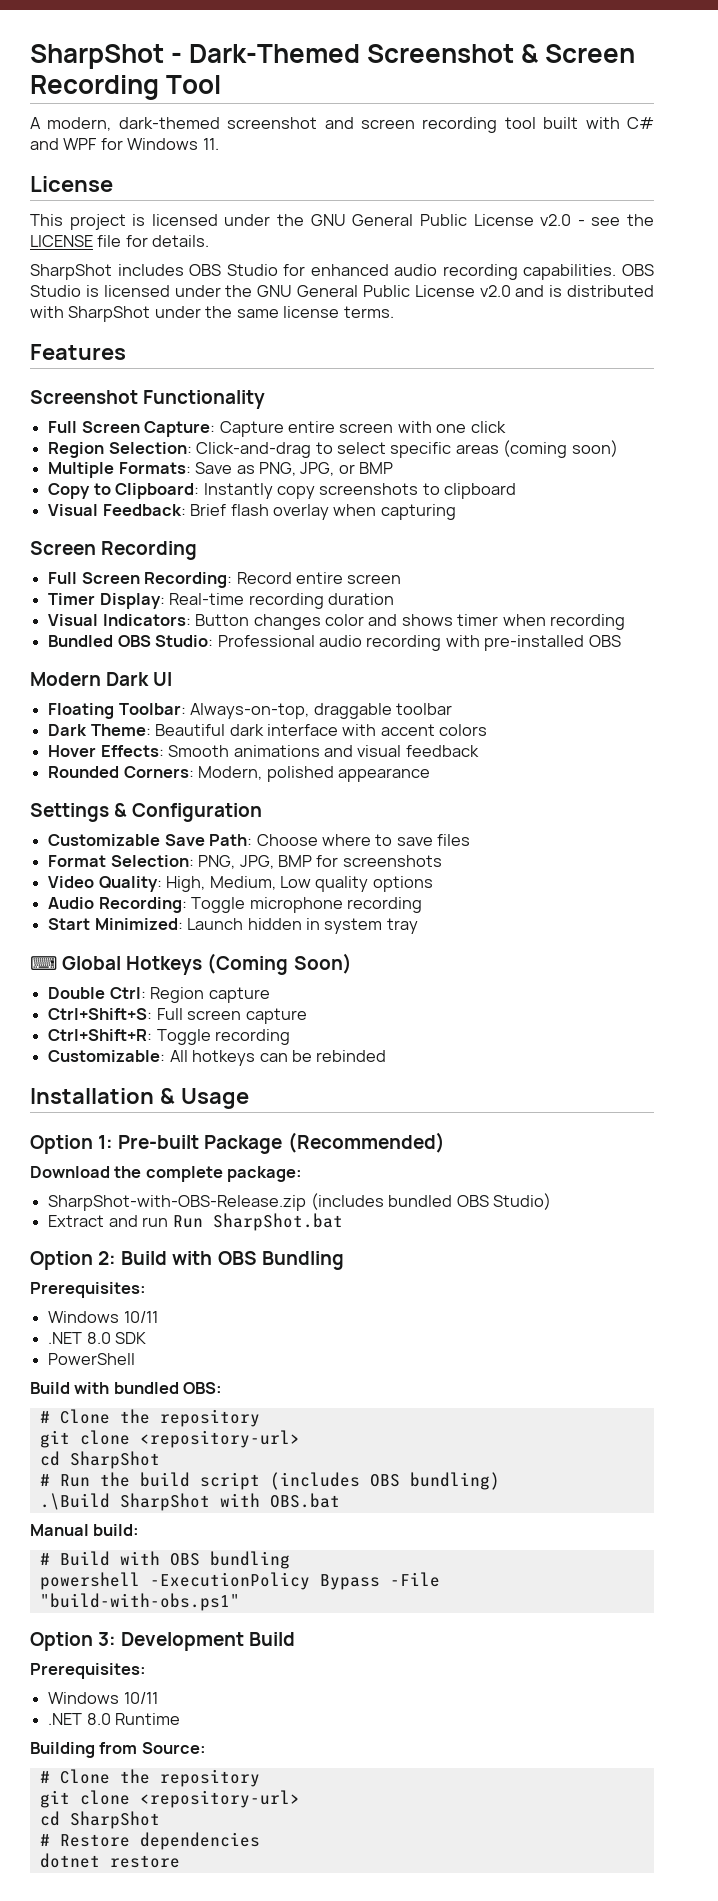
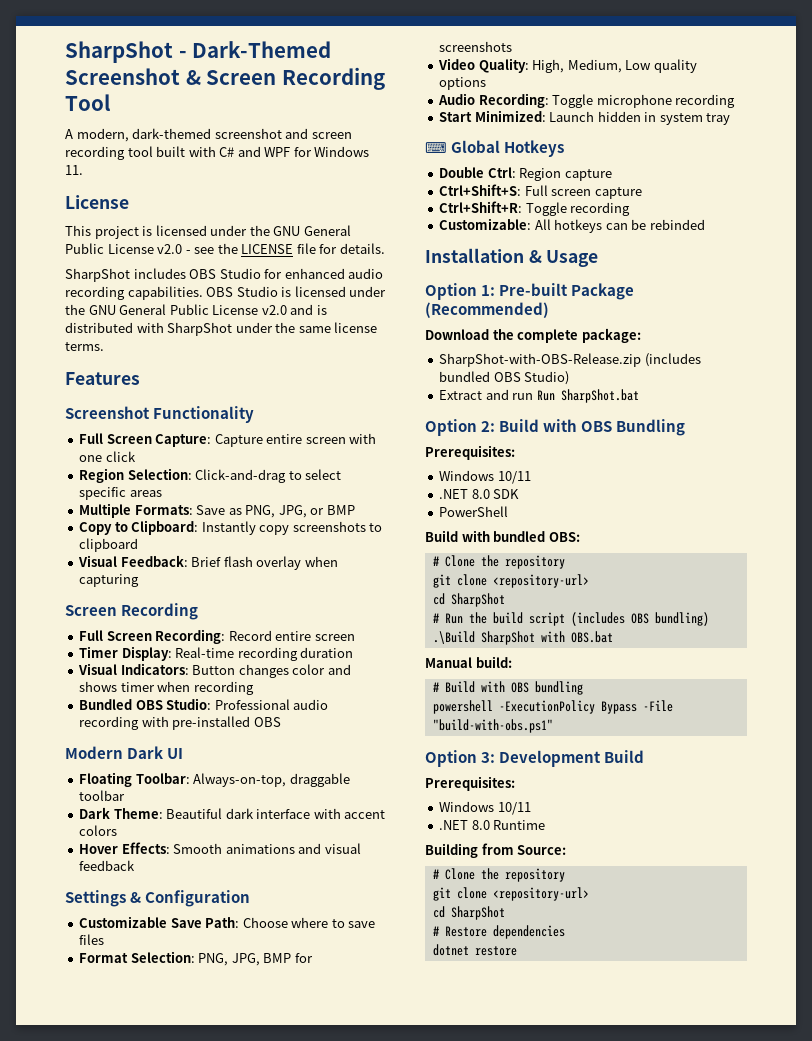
[503,440,618,458] (coming soon) -> (162, 493) none
[48,766,430,782] // Rounded Corners: Modern, polished appearance -> (136, 865) none
[207,953,352,975] (Coming Soon) -> (565, 148) none

